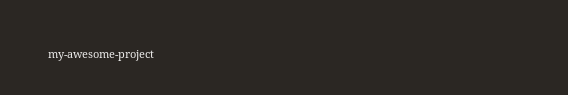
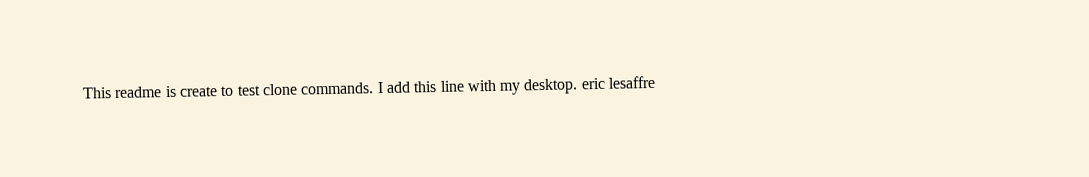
[48,50,154,61] my-awesome-project -> [82,75,657,99] This readme is create to test clone commands. I add this line with my desktop. eric lesaffre

